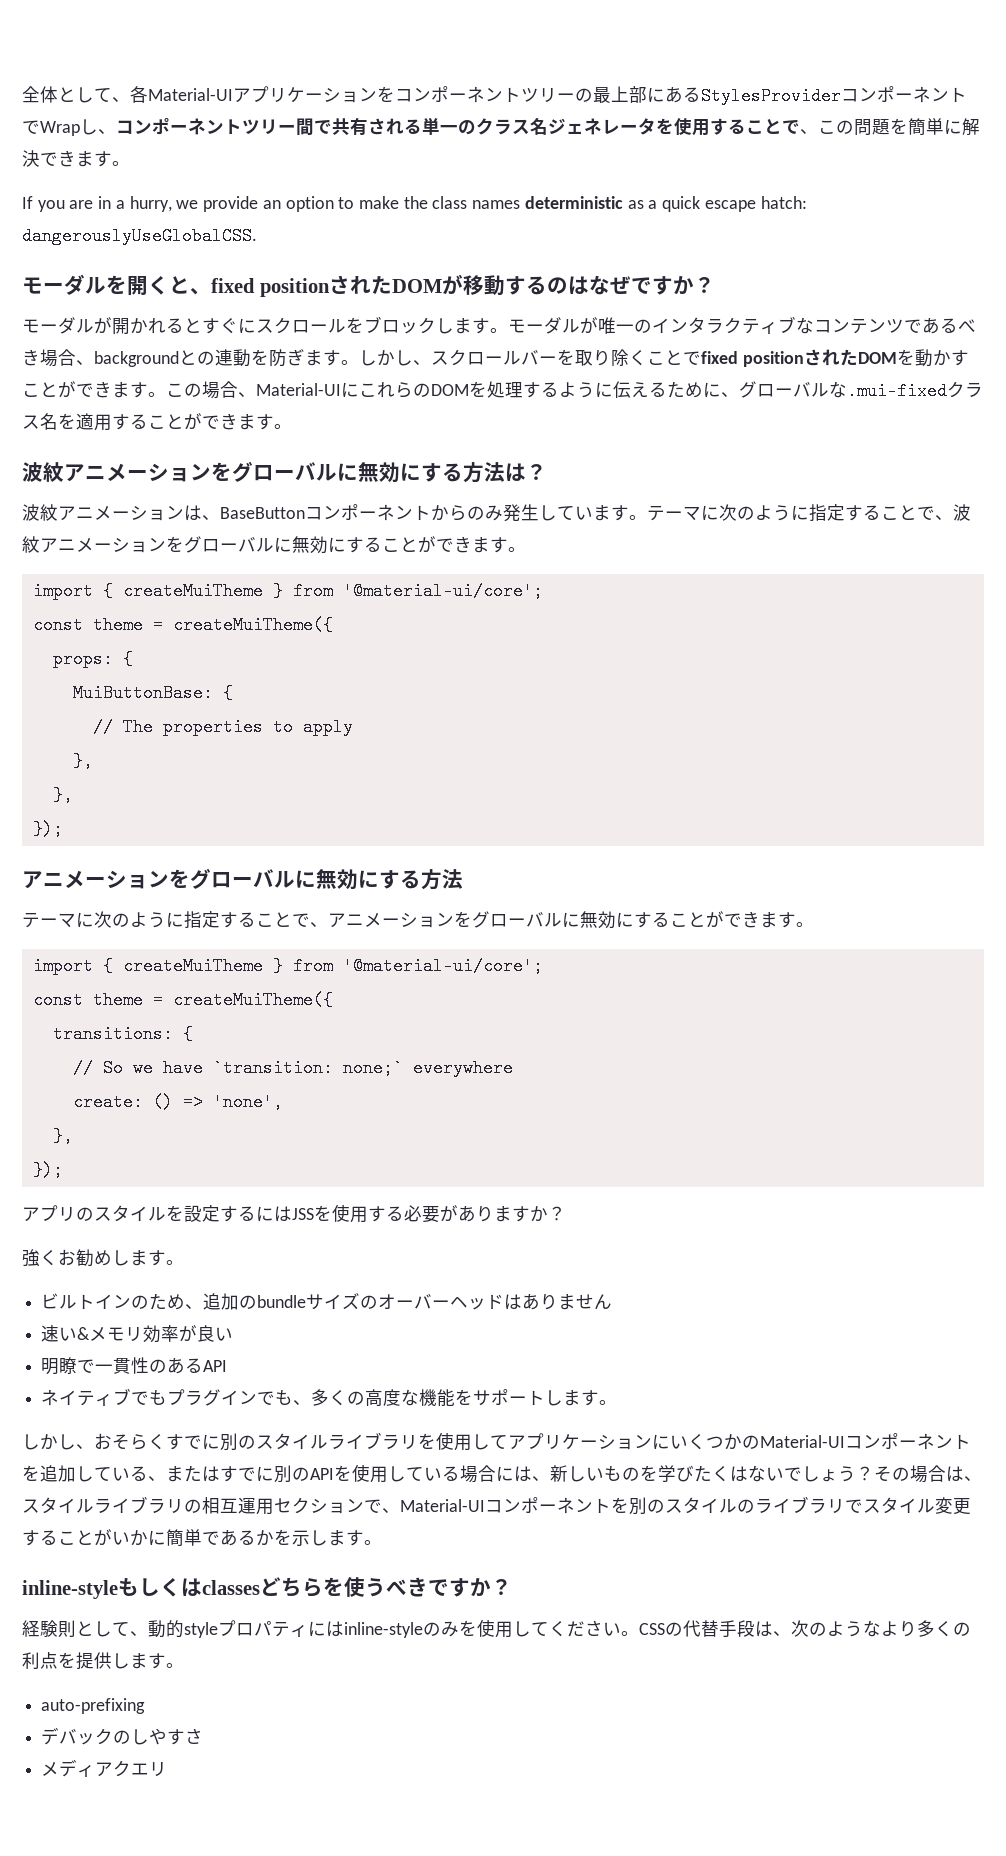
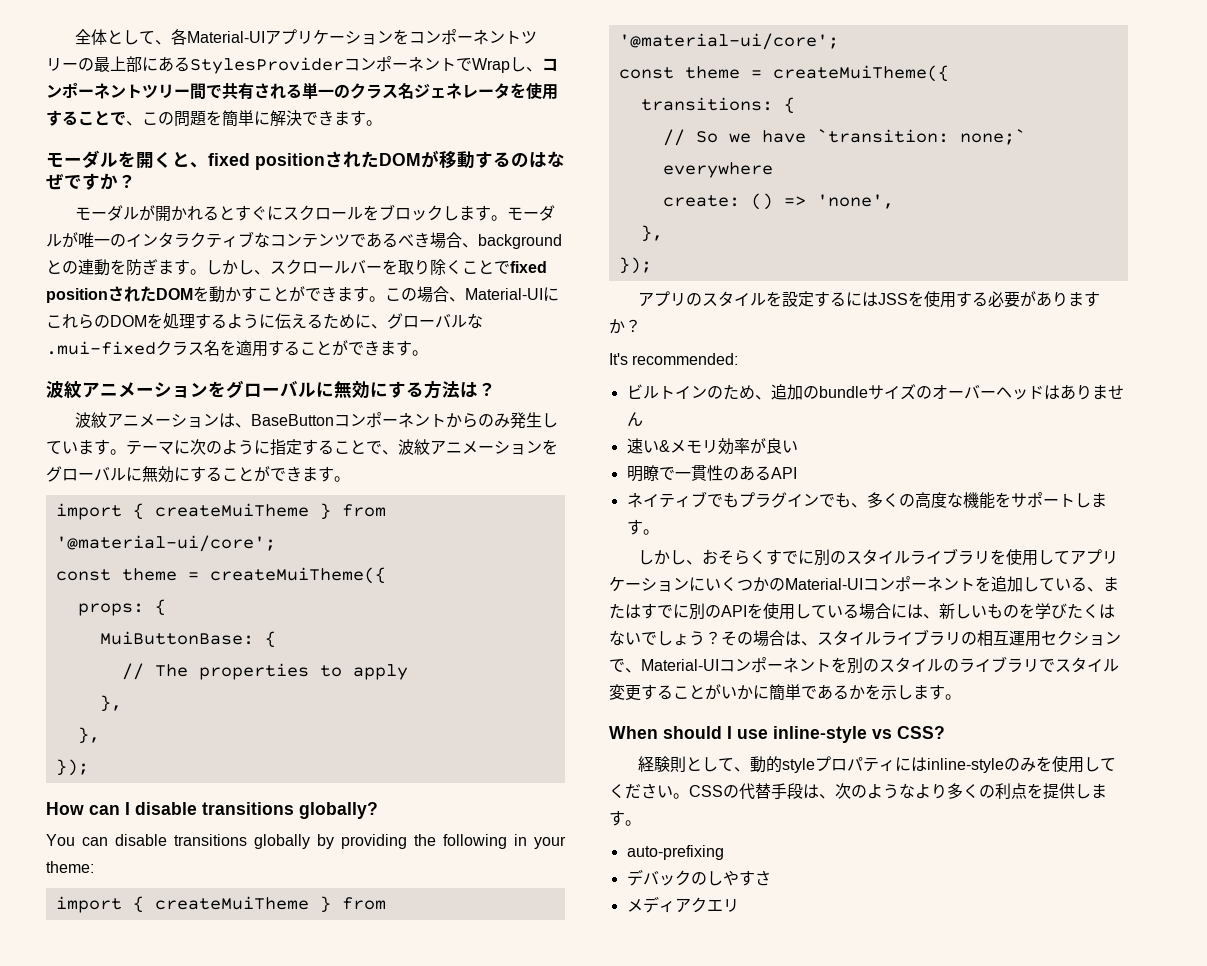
[22,196,807,212] [22,227,257,245] // If you are in a hurry, we provide an option to make the class names deterministic as a quick escape hatch: dangerouslyUseGlobalCSS. -> (382, 123) none
[22,868,463,890] [22,911,814,929] アニメーションをグローバルに無効にする方法 // テーマに次のように指定することで、アニメーションをグローバルに無効にすることができます。 -> [46,802,378,819] [46,834,566,849] [46,861,94,873] How can I disable transitions globally? // You can disable transitions globally by providing the following in your theme:
[22,1249,184,1267] 強くお勧めします。 -> [609,353,739,365] It's recommended:
[22,1577,512,1599] inline-styleもしくはclassesどちらを使うべきですか？ -> [609,726,945,743] When should I use inline-style vs CSS?

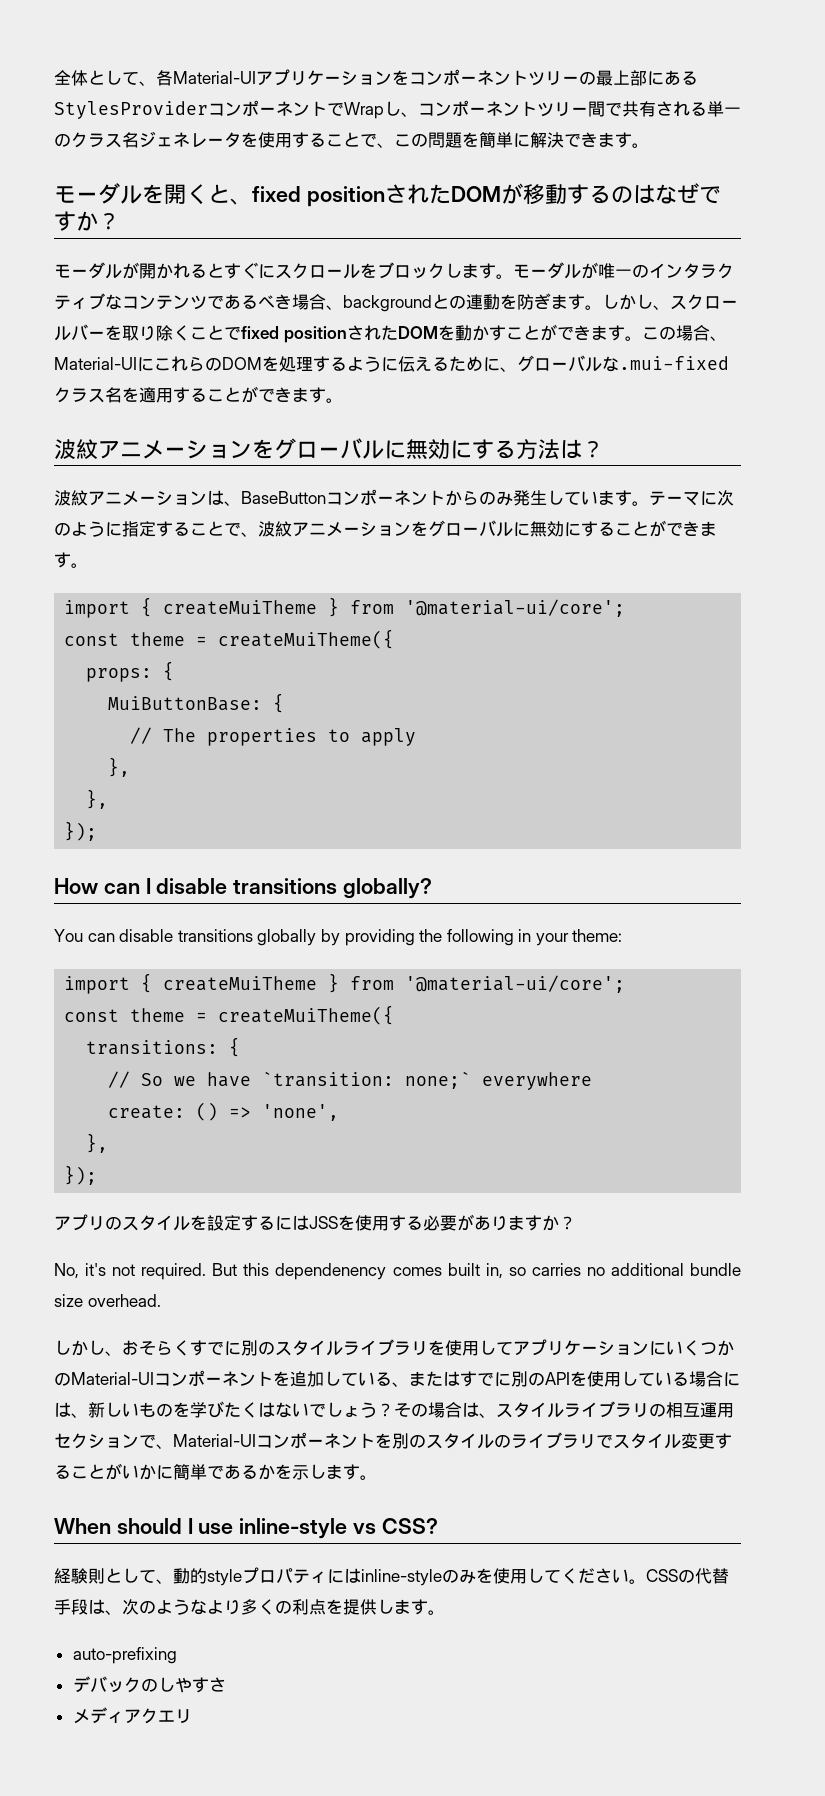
[609,353,739,365] [626,384,1124,400] [626,412,643,427] [626,438,798,455] [626,465,797,482] [626,491,1107,509] [626,519,659,535] It's recommended: // ビルトインのため、追加のbundleサイズのオーバーヘッドはありません // 速い&メモリ効率が良い // 明瞭で一貫性のあるAPI // ネイティブでもプラグインでも、多くの高度な機能をサポートします。 -> [54,1263,741,1280] [54,1294,161,1307] No, it's not required. But this dependenency comes built in, so carries no additional bundle size overhead.

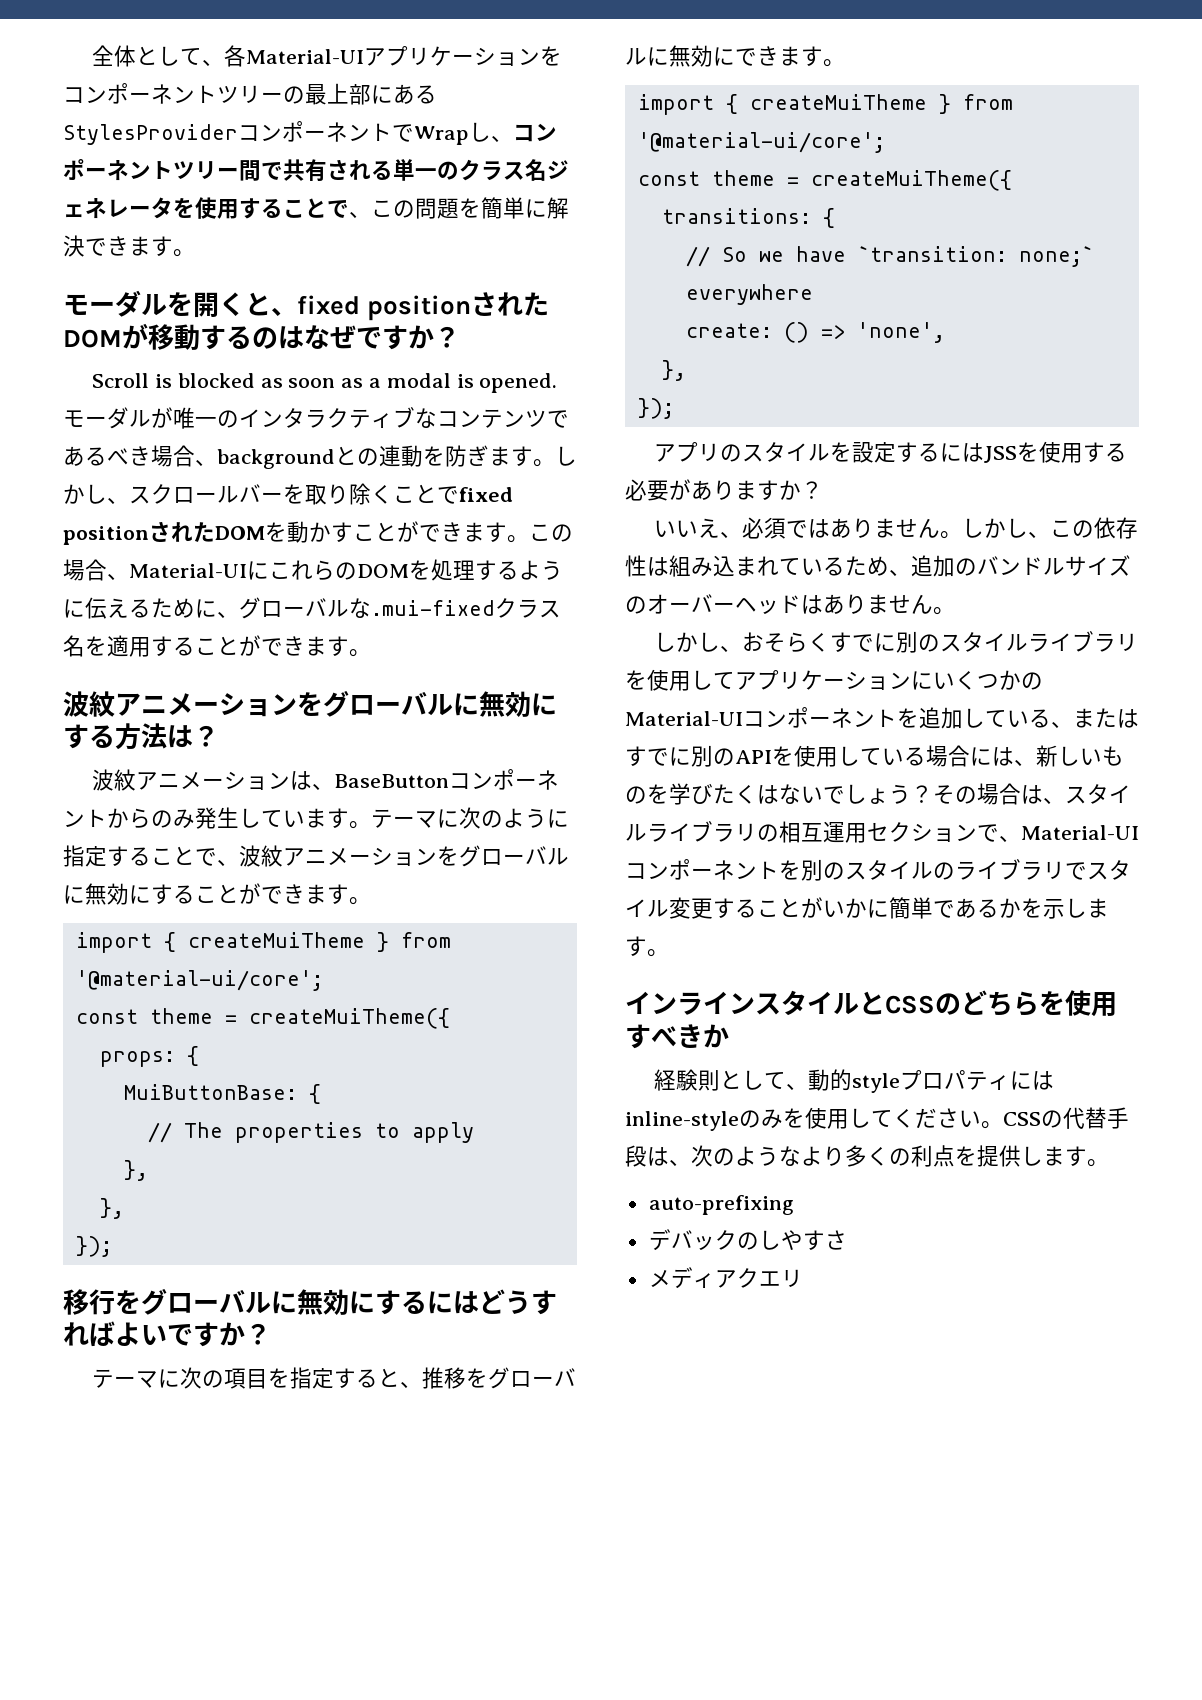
[54,262,513,279] モーダルが開かれるとすぐにスクロールをブロックします。 -> [92,373,558,393] Scroll is blocked as soon as a modal is opened.
[54,878,433,899] [54,929,623,946] How can I disable transitions globally? // You can disable transitions globally by providing the following in your theme: -> [63,1288,557,1315] [63,1321,271,1347] [92,1367,577,1389] [625,45,845,67] 移行をグローバルに無効にするにはどうすればよいですか？ // テーマに次の項目を指定すると、推移をグローバルに無効にできます。
[54,1263,741,1280] [54,1294,161,1307] No, it's not required. But this dependenency comes built in, so carries no additional bundle size overhead. -> [654,517,1139,539] [625,555,1131,577] [625,594,955,615] いいえ、必須ではありません。しかし、この依存性は組み込まれているため、追加のバンドルサイズのオーバーヘッドはありません。
[54,1518,438,1539] When should I use inline-style vs CSS? -> [625,990,1117,1017] [625,1024,729,1049] インラインスタイルとCSSのどちらを使用すべきか

